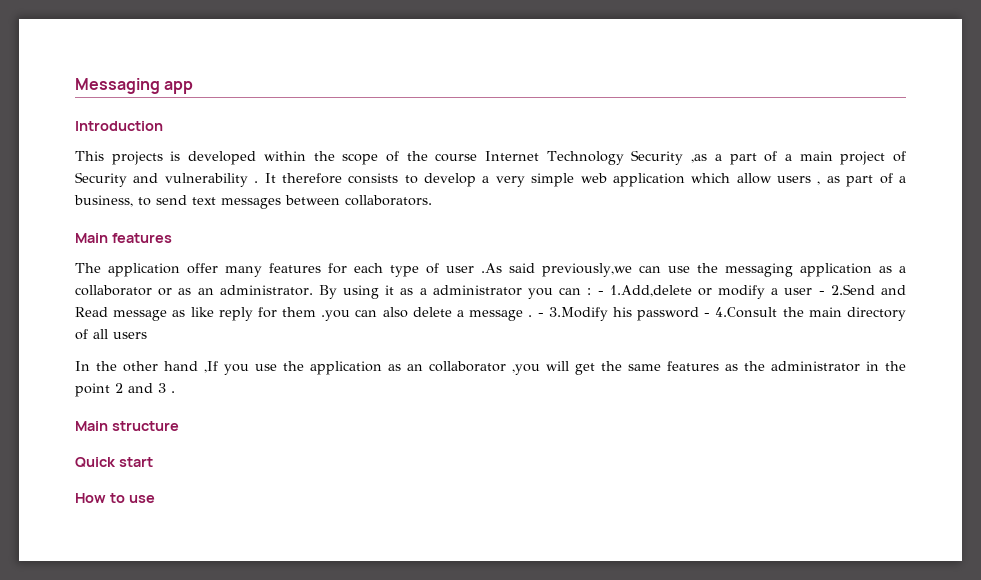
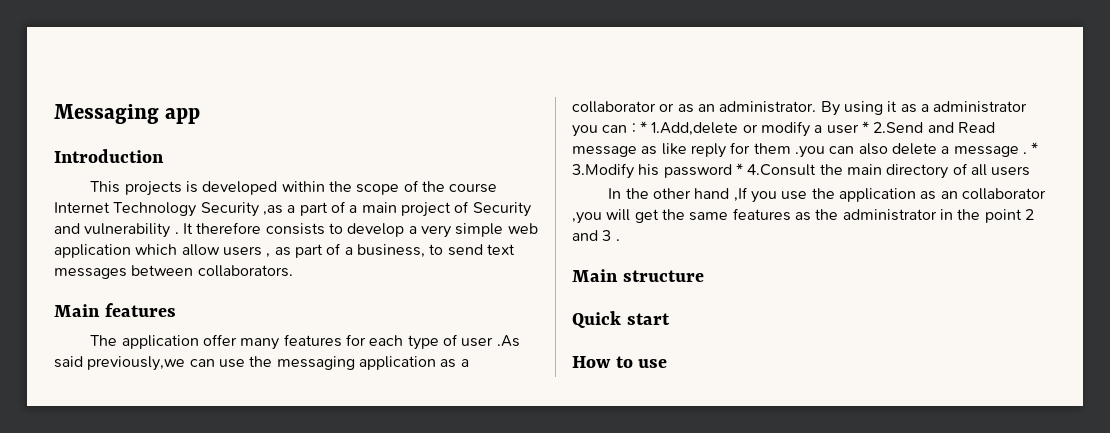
[597,291,604,295] - -> [639,121,647,133] *
[818,291,825,295] - -> [861,121,869,133] *
[537,313,544,317] - -> [1031,142,1039,154] *
[704,313,711,317] - -> [735,163,743,175] *

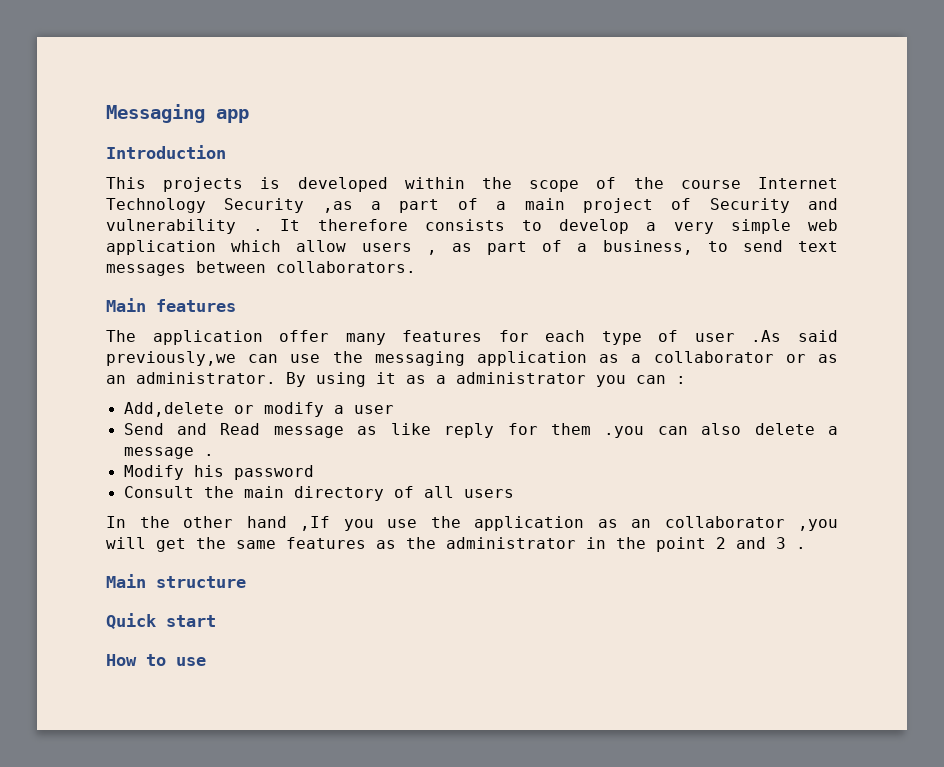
[639,121,739,136] * 1.Add,delete -> [123,402,224,417] // Add,delete
[861,121,924,133] * 2.Send -> [123,423,164,435] // Send
[1031,142,1039,154] [572,163,634,179] * 3.Modify -> [123,465,184,480] // Modify
[735,163,817,176] * 4.Consult -> [123,486,194,498] // Consult

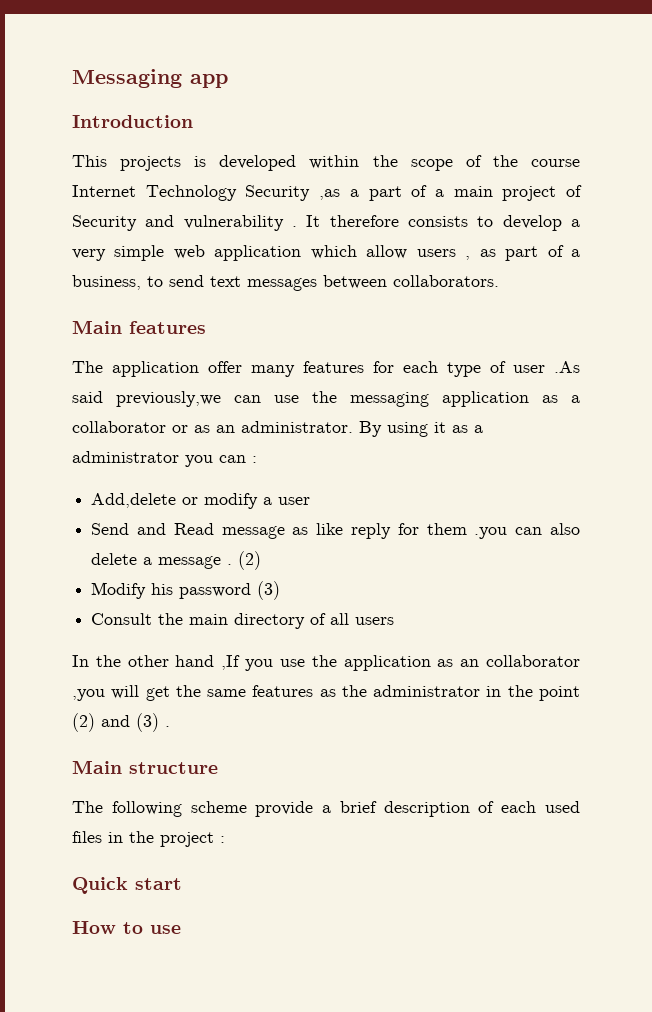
(214, 455) none -> [238,551,262,570] (2)
(314, 472) none -> [257,581,281,600] (3)
[716,537,786,549] 2 and 3 -> [72,713,159,732] (2) and (3)
(246, 582) none -> [72,801,580,817] [72,831,225,847] // The following scheme provide a brief description of each used files in the project :

